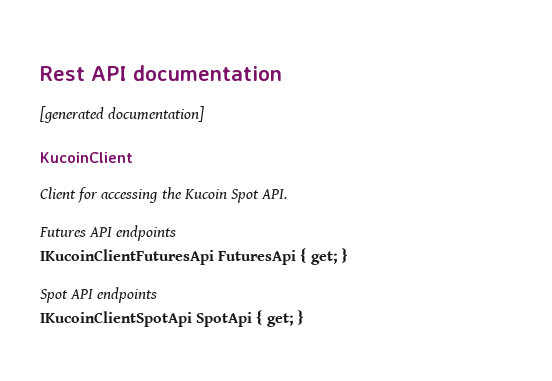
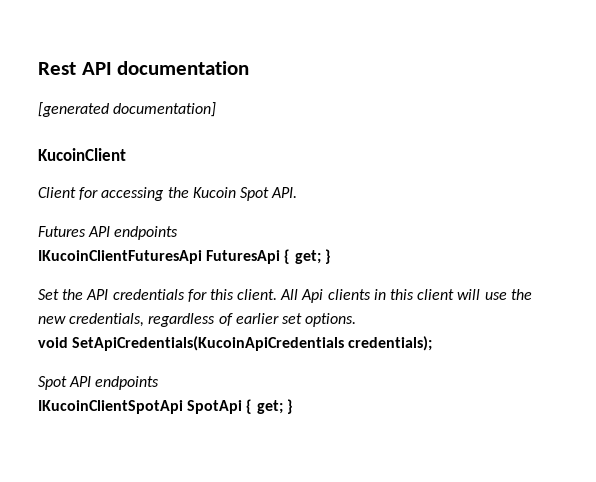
(348, 255) none -> [38,289,532,303] [38,313,357,327] [38,336,433,351] // Set the API credentials for this client. All Api clients in this client will use the new credentials, regardless of earlier set options. // void SetApiCredentials(KucoinApiCredentials credentials);

